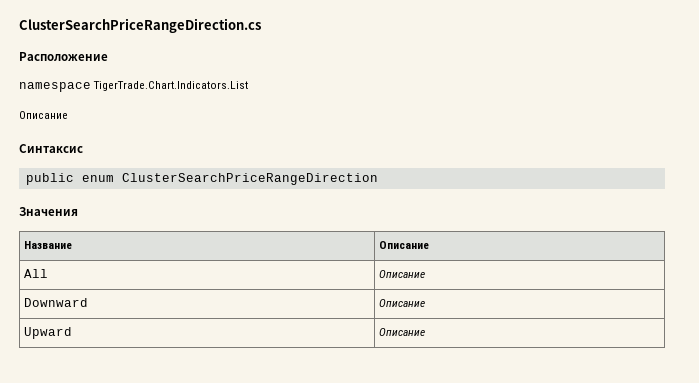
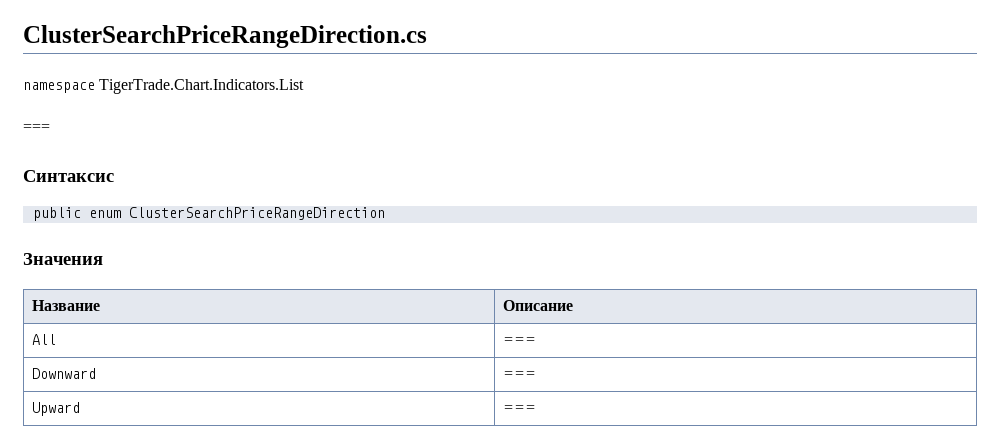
[19,52,108,61] // Расположение -> (427, 36) none
[19,111,68,119] Описание -> [23,124,50,132] ===
[379,270,426,278] Описание -> [503,337,537,345] ===
[379,299,426,307] Описание -> [503,371,537,379] ===
[379,328,426,336] Описание -> [503,405,537,413] ===

